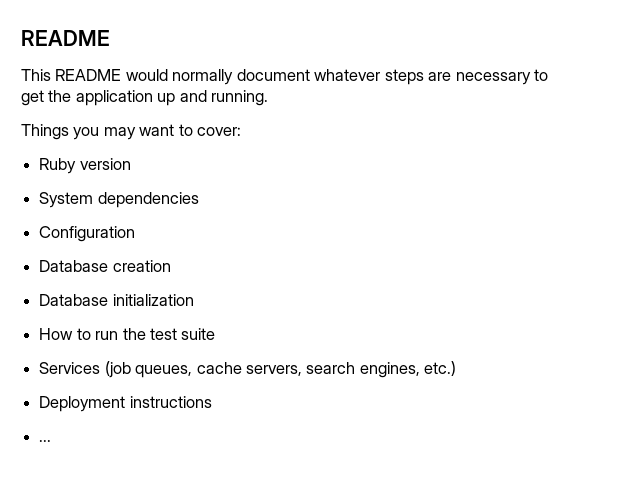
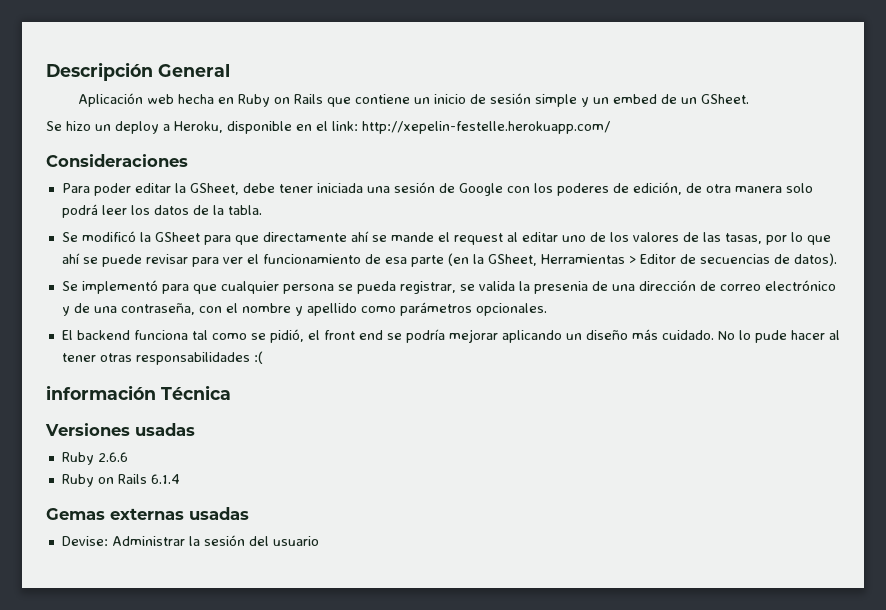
[21,30,110,46] [21,69,549,85] [21,90,269,106] [21,124,242,140] [39,158,131,174] [39,192,199,208] [39,226,136,242] [39,260,171,272] [39,294,194,306] [39,328,216,340] [39,361,457,378] [39,396,212,412] [39,440,52,442] README // This README would normally document whatever steps are necessary to get the application up and running. // Things you may want to cover: // Ruby version // System dependencies // Configuration // Database creation // Database initialization // How to run the test suite // Services (job queues, cache servers, search engines, etc.) // Deployment instructions // ... -> [46,62,230,81] [77,93,749,107] [46,121,610,134] [46,154,188,167] [61,182,813,196] [61,204,262,218] [61,231,831,245] [61,253,837,267] [61,280,836,294] [61,302,547,316] [61,329,840,343] [61,351,263,365] [46,385,231,400] [45,423,195,436] [61,452,128,465] [61,474,180,487] [46,507,249,520] [61,535,319,546] Descripción General // Aplicación web hecha en Ruby on Rails que contiene un inicio de sesión simple y un embed de un GSheet. // Se hizo un deploy a Heroku, disponible en el link: http://xepelin-festelle.herokuapp.com/ // Consideraciones // Para poder editar la GSheet, debe tener iniciada una sesión de Google con los poderes de edición, de otra manera solo podrá leer los datos de la tabla. // Se modificó la GSheet para que directamente ahí se mande el request al editar uno de los valores de las tasas, por lo que ahí se puede revisar para ver el funcionamiento de esa parte (en la GSheet, Herramientas > Editor de secuencias de datos). // Se implementó para que cualquier persona se pueda registrar, se valida la presenia de una dirección de correo electrónico y de una contraseña, con el nombre y apellido como parámetros opcionales. // El backend funciona tal como se pidió, el front end se podría mejorar aplicando un diseño más cuidado. No lo pude hacer al tener otras responsabilidades :( // información Técnica // Versiones usadas // Ruby 2.6.6 // Ruby on Rails 6.1.4 // Gemas externas usadas // Devise: Administrar la sesión del usuario

